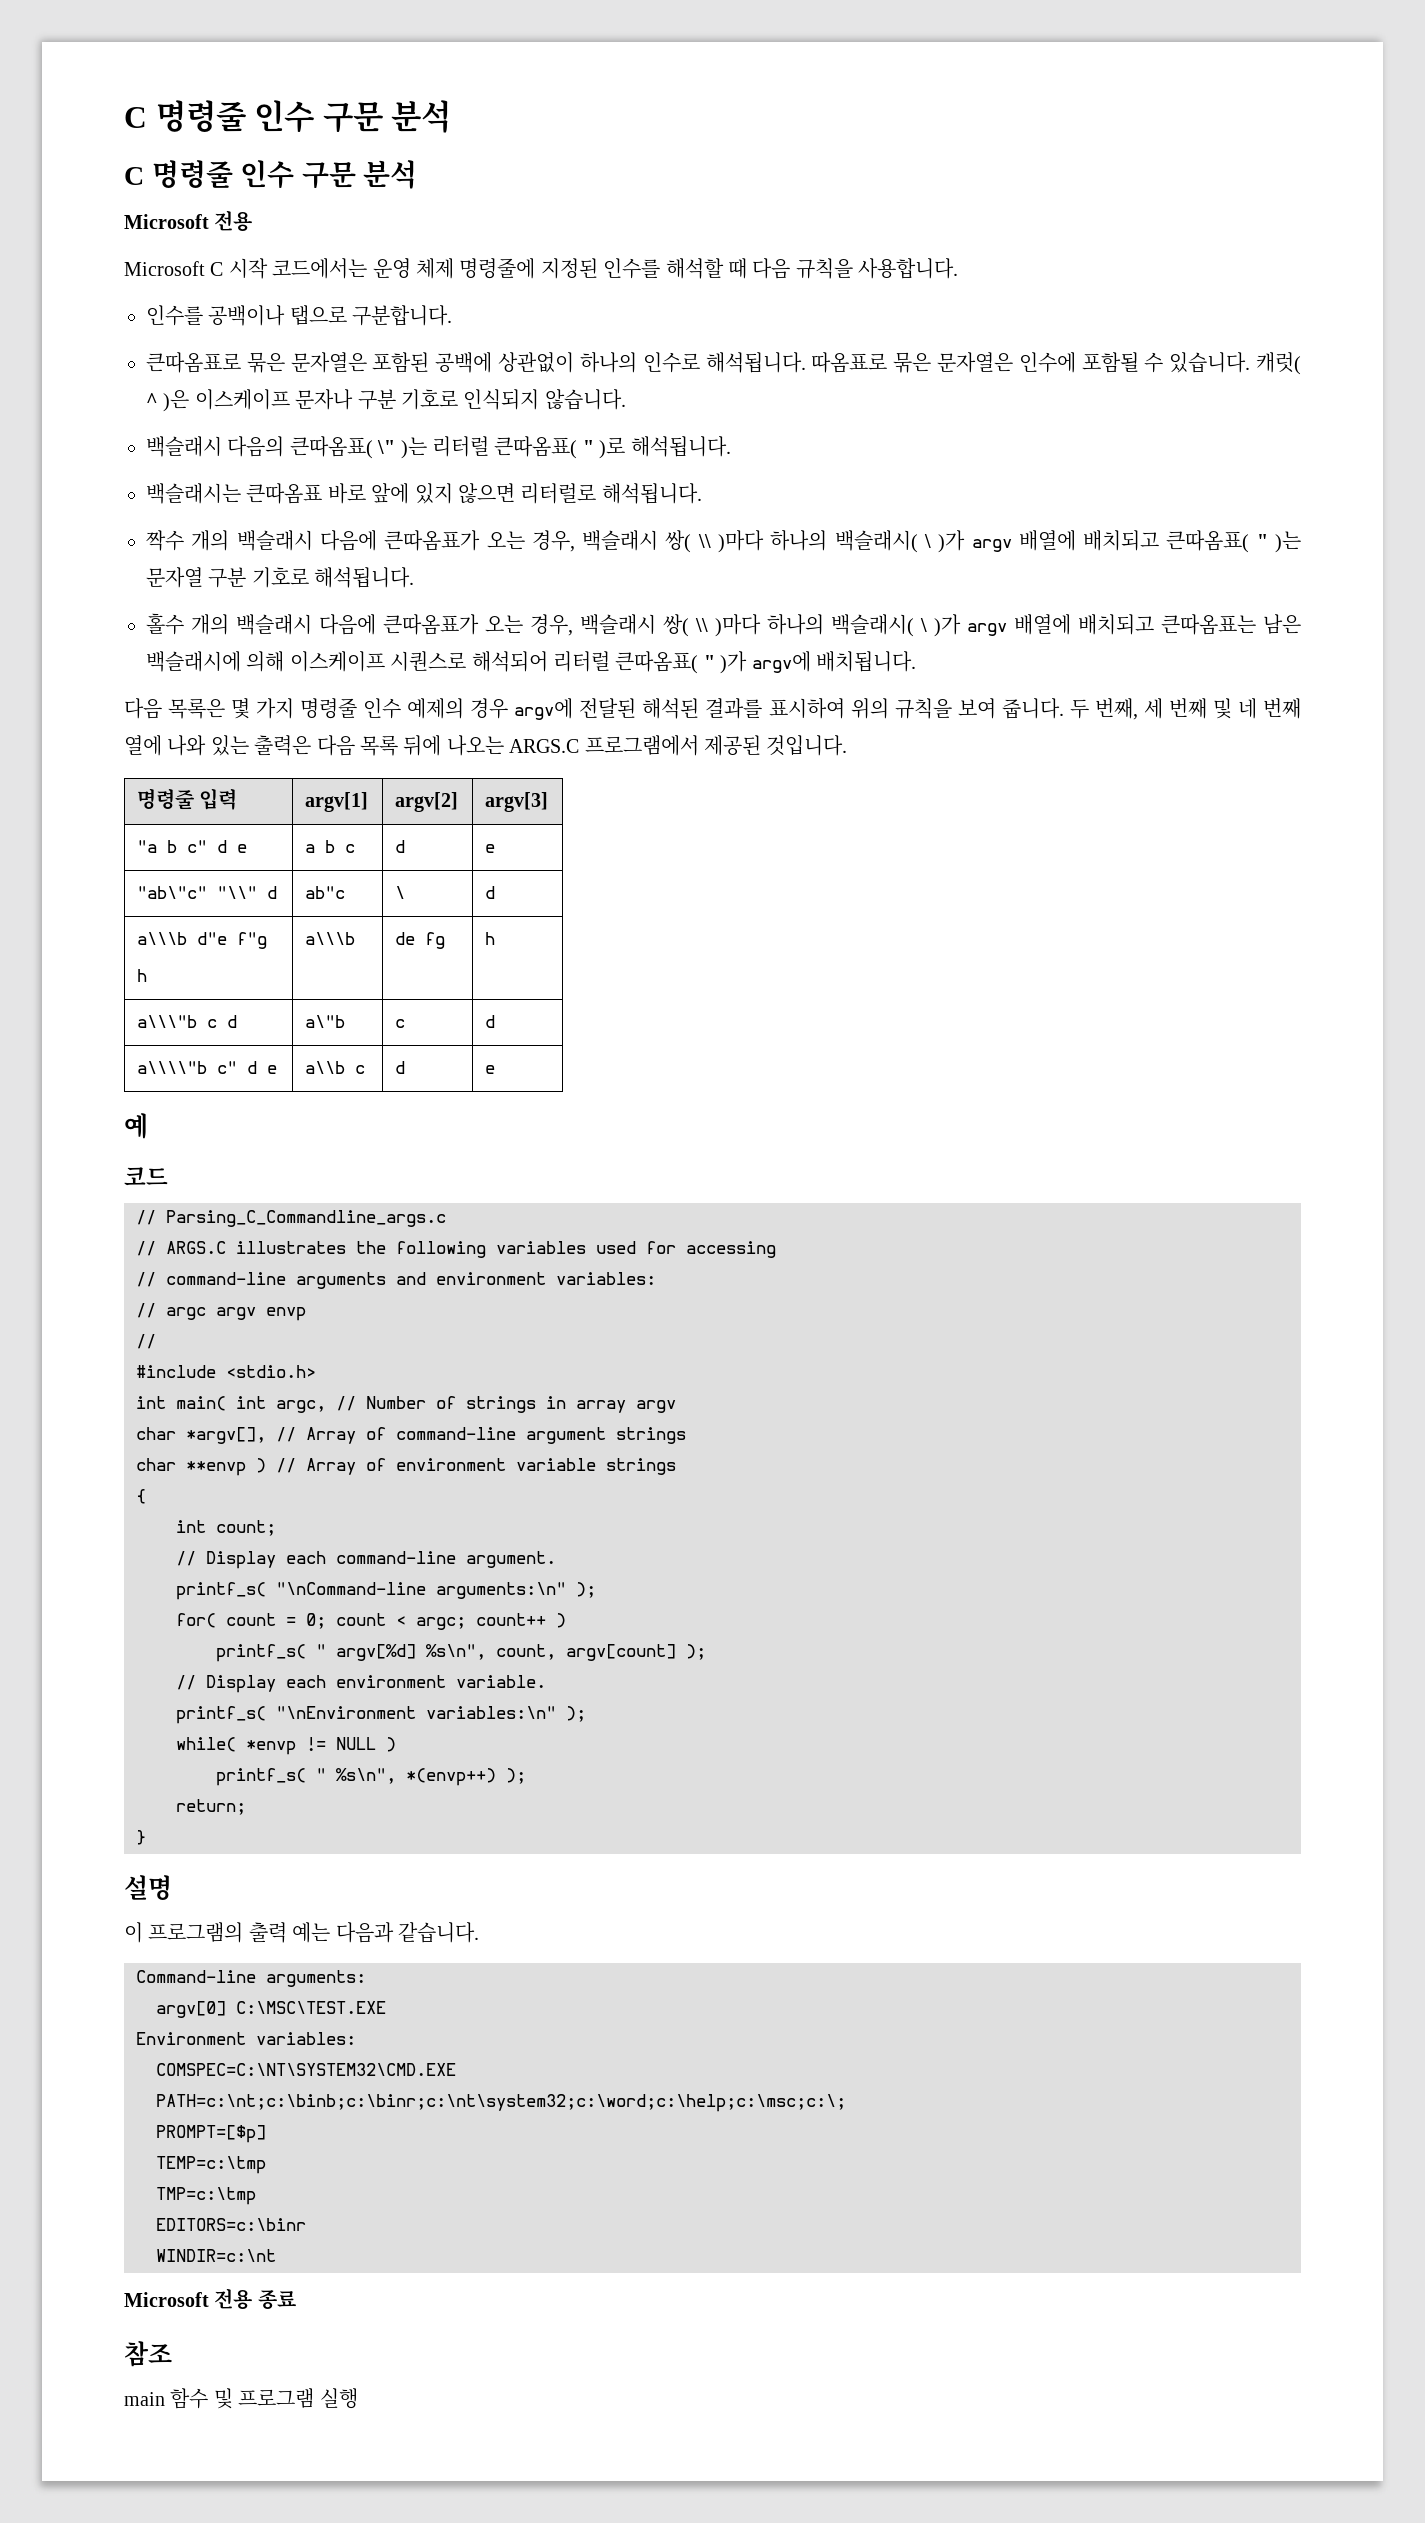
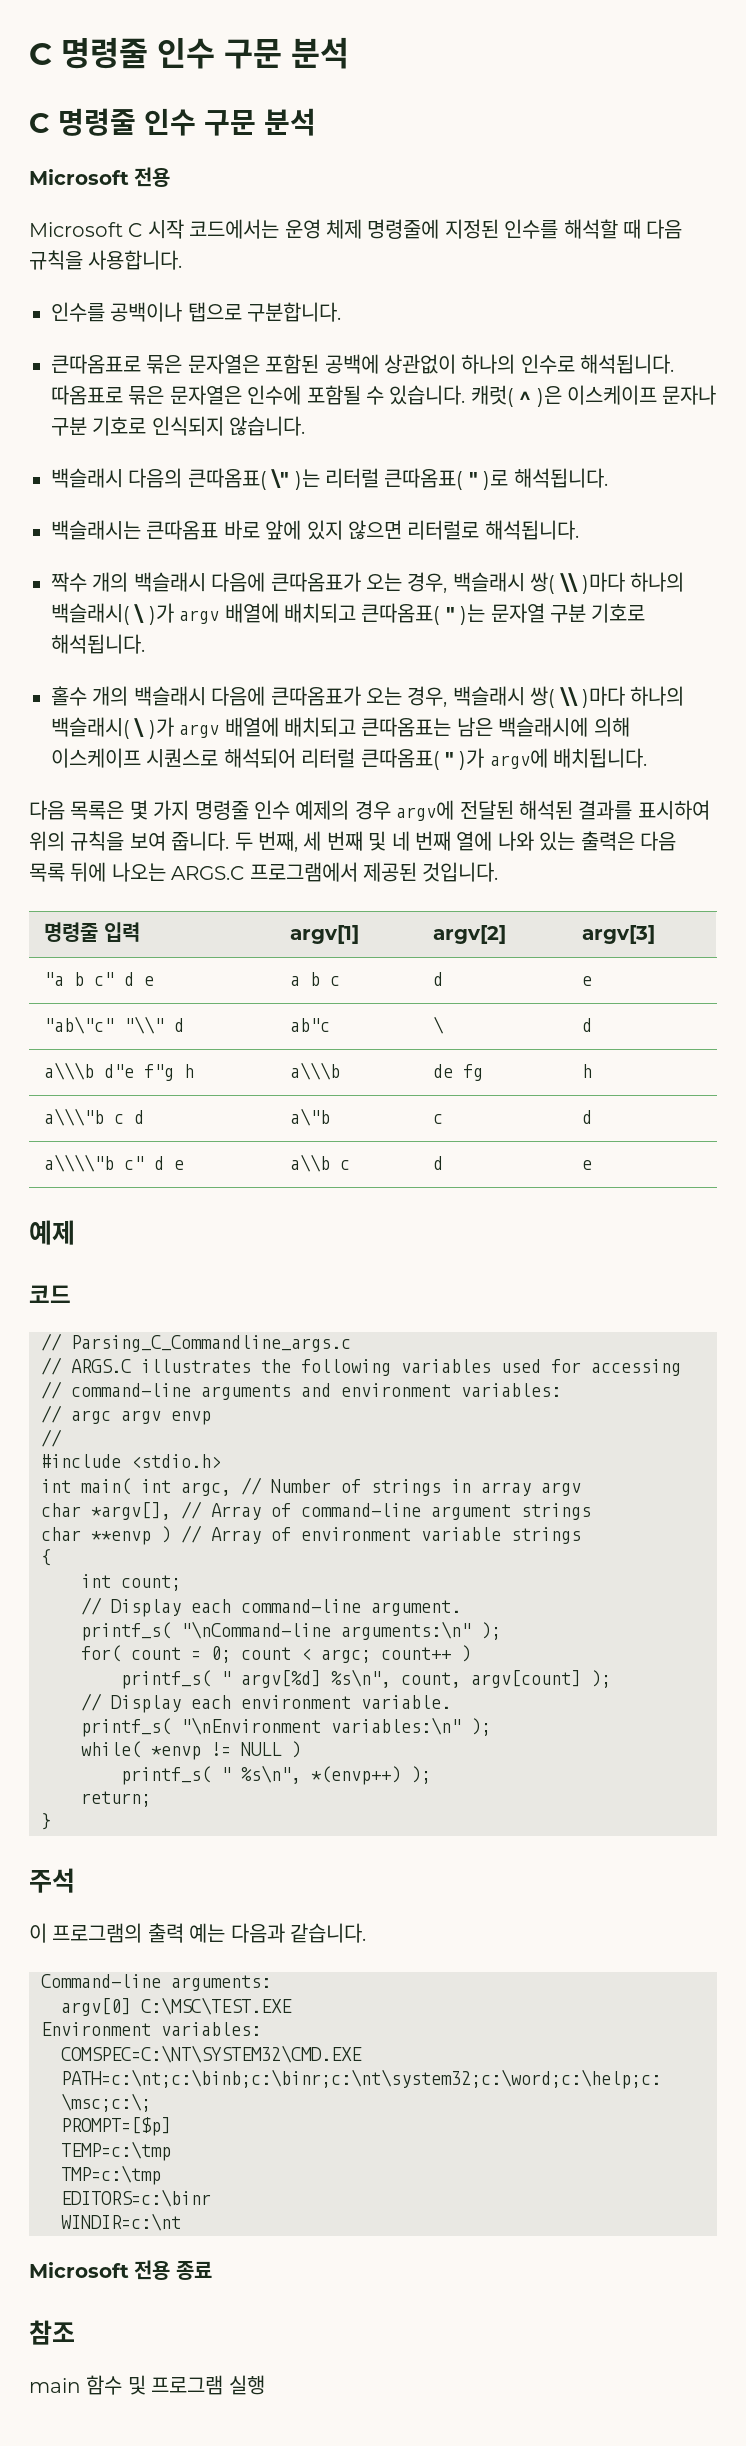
[124,1113,148,1139] 예 -> [29,1220,75,1245] 예제
[124,1875,172,1900] 설명 -> [29,1868,75,1893] 주석

